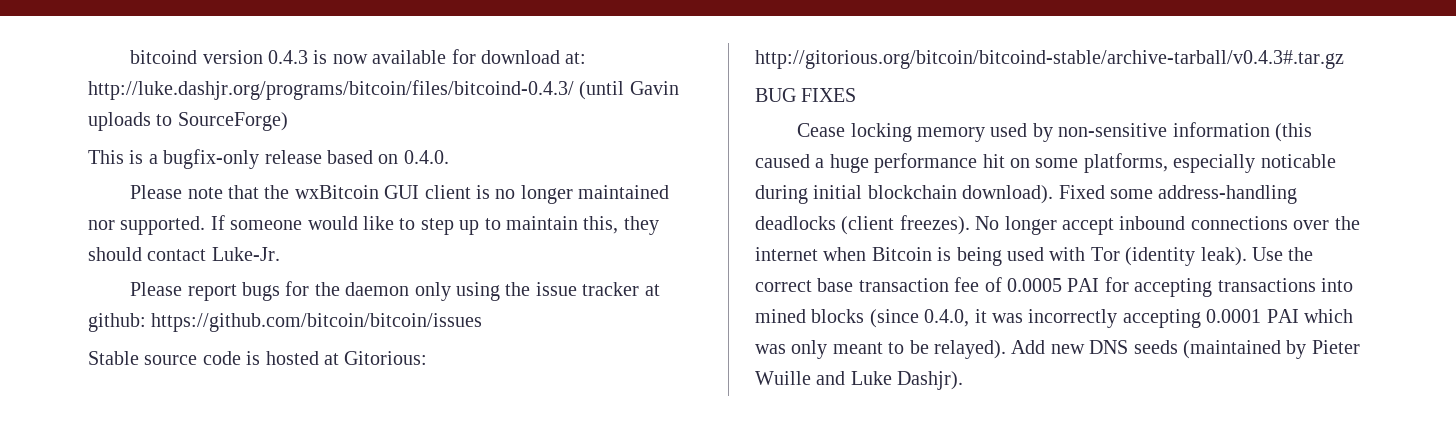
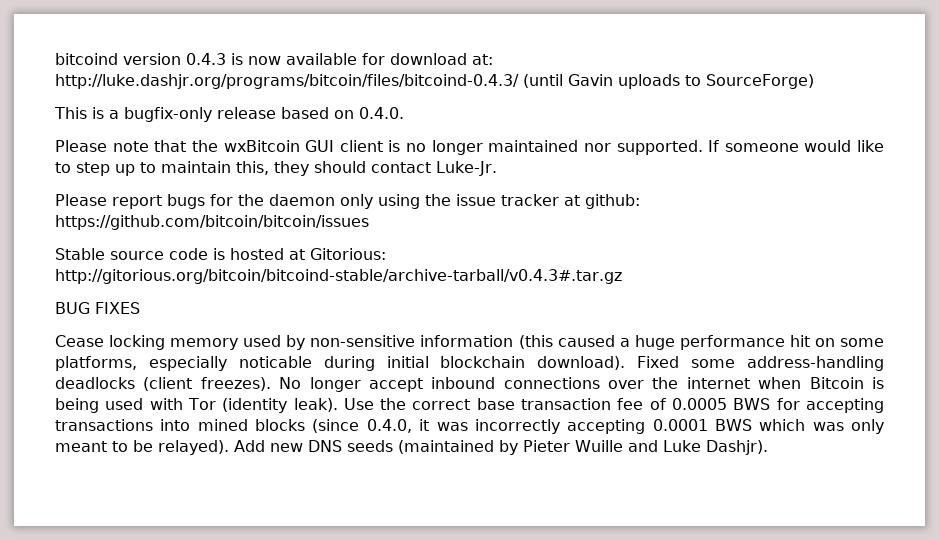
[1067,278,1100,292] PAI -> [733,398,771,410] BWS
[1266,309,1299,323] PAI -> [714,419,752,431] BWS

